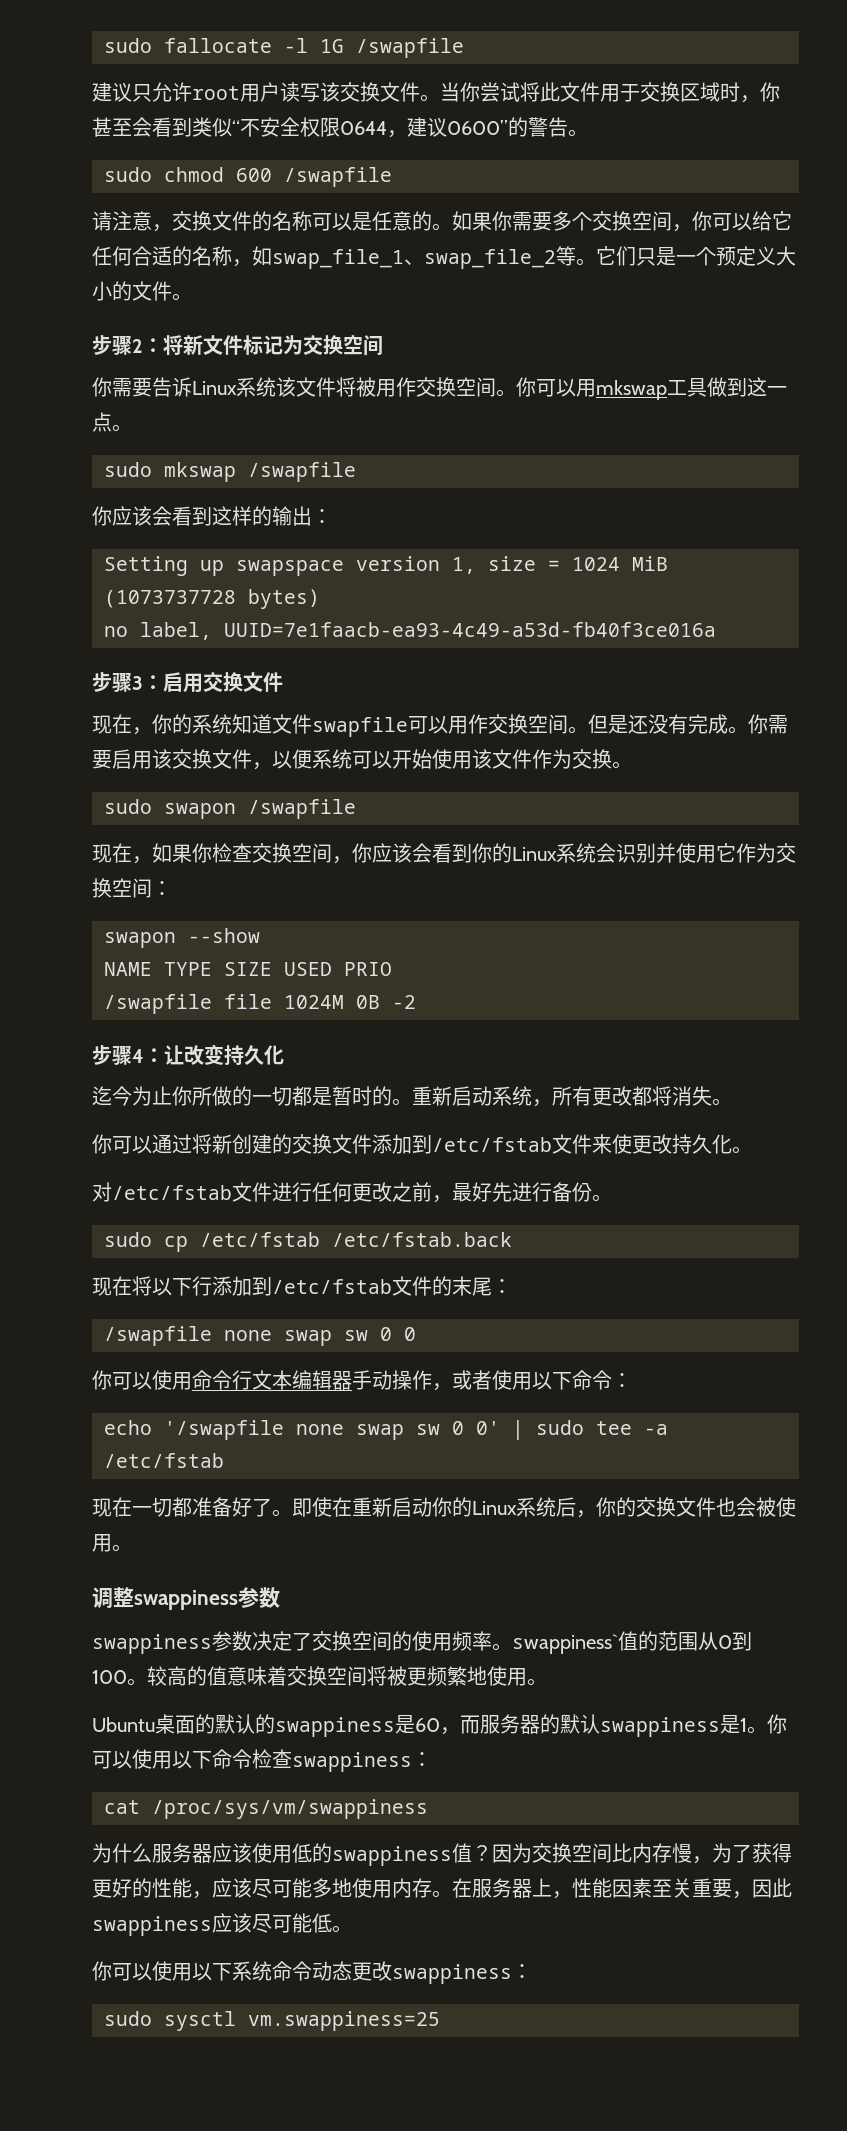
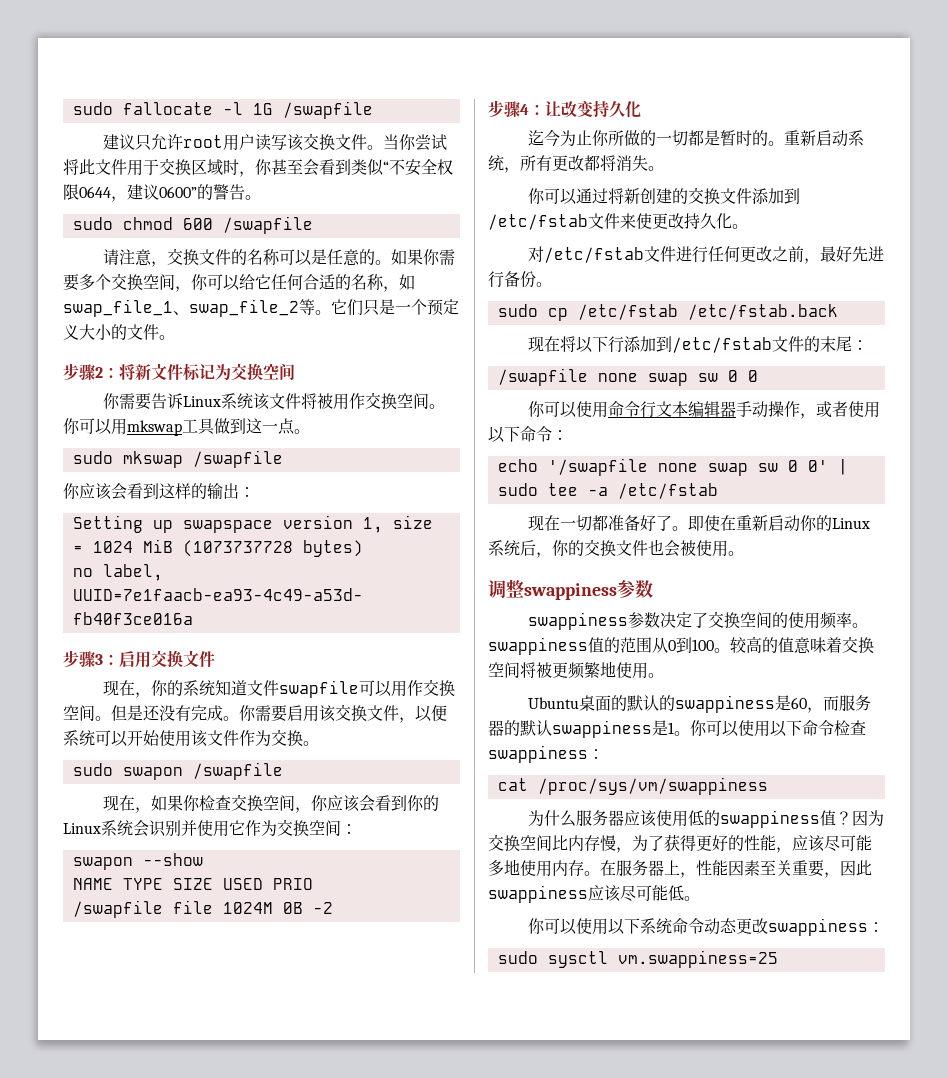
[512,1634,618,1654] swappiness` -> [488,637,588,655] swappiness

